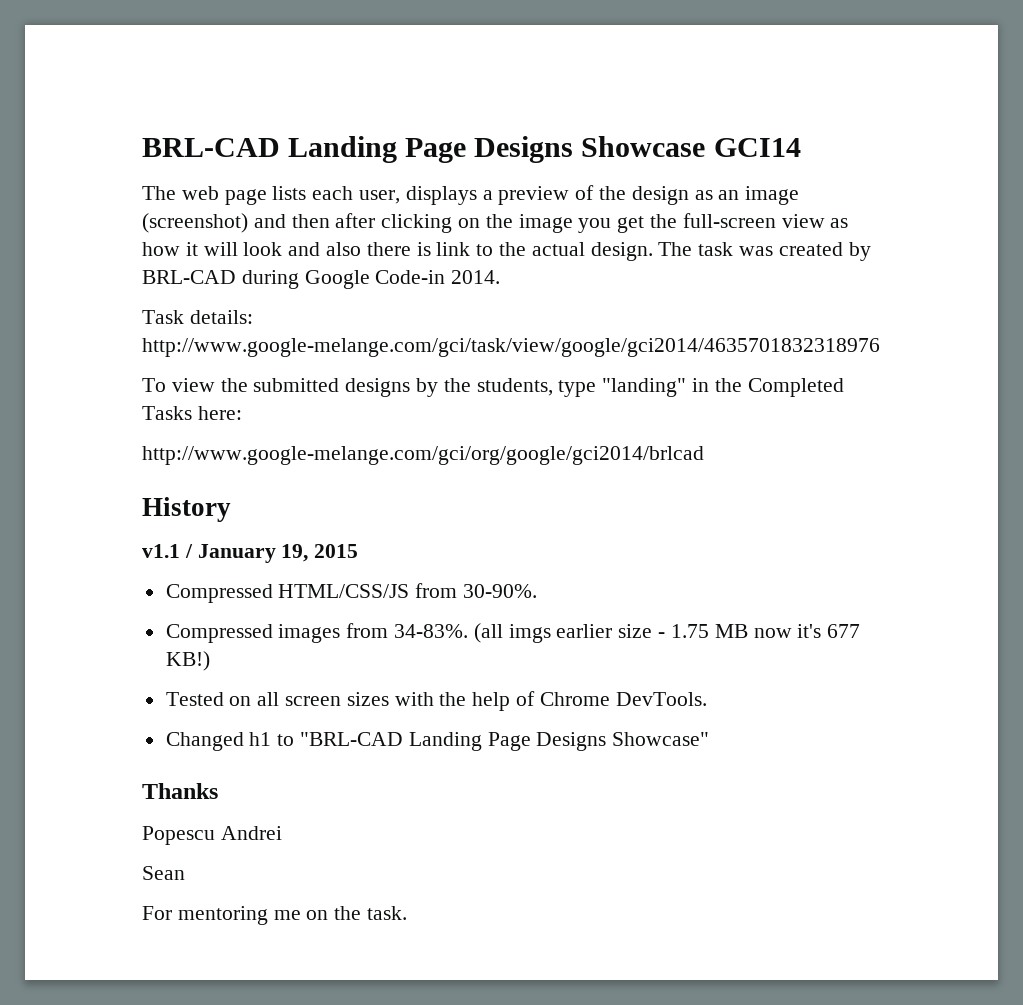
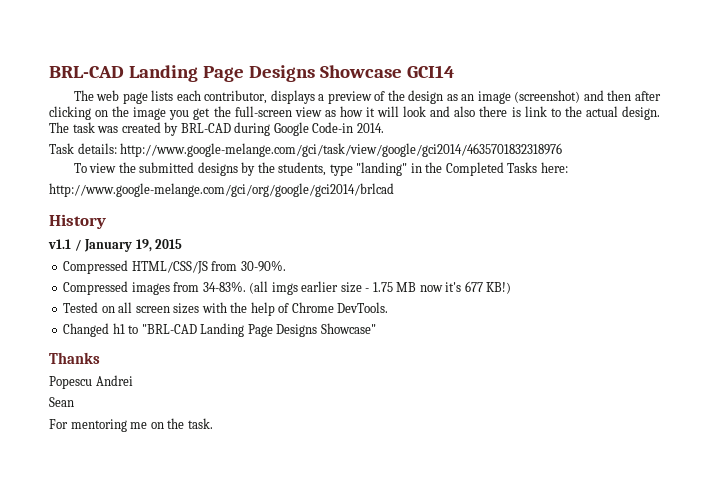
[359,190,401,204] user, -> [204,90,268,104] contributor,

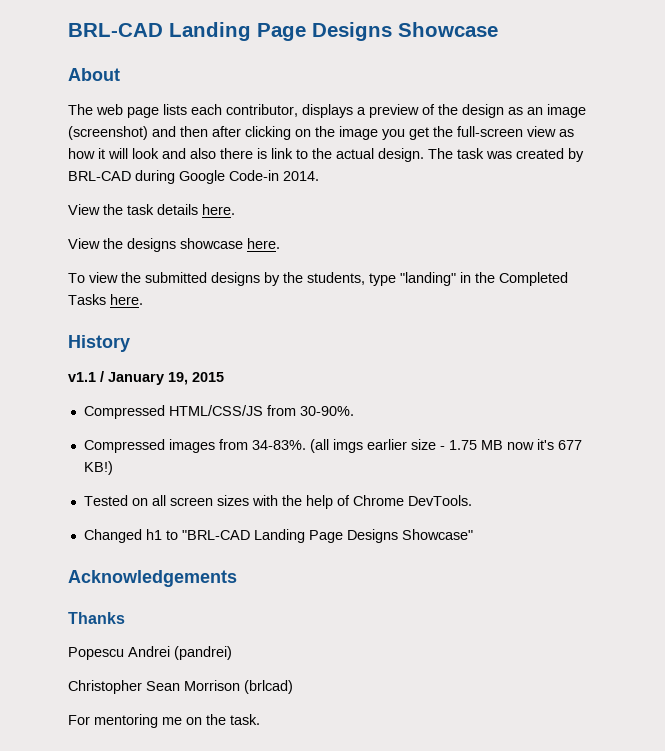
[406,65,455,78] GCI14 -> [68,68,120,81] // About
[49,143,563,157] Task details: http://www.google-melange.com/gci/task/view/google/gci2014/4635701832318976 -> [68,204,235,215] [68,238,280,252] View the task details here. // View the designs showcase here.
[540,162,568,173] [49,183,394,197] here: // http://www.google-melange.com/gci/org/google/gci2014/brlcad -> [110,294,143,305] here.
(376, 328) none -> [68,570,237,587] // Acknowledgements
(133, 380) // -> [174,646,232,660] [68,680,142,694] (pandrei) // Christopher
(74, 402) none -> [184,680,293,694] Morrison (brlcad)

